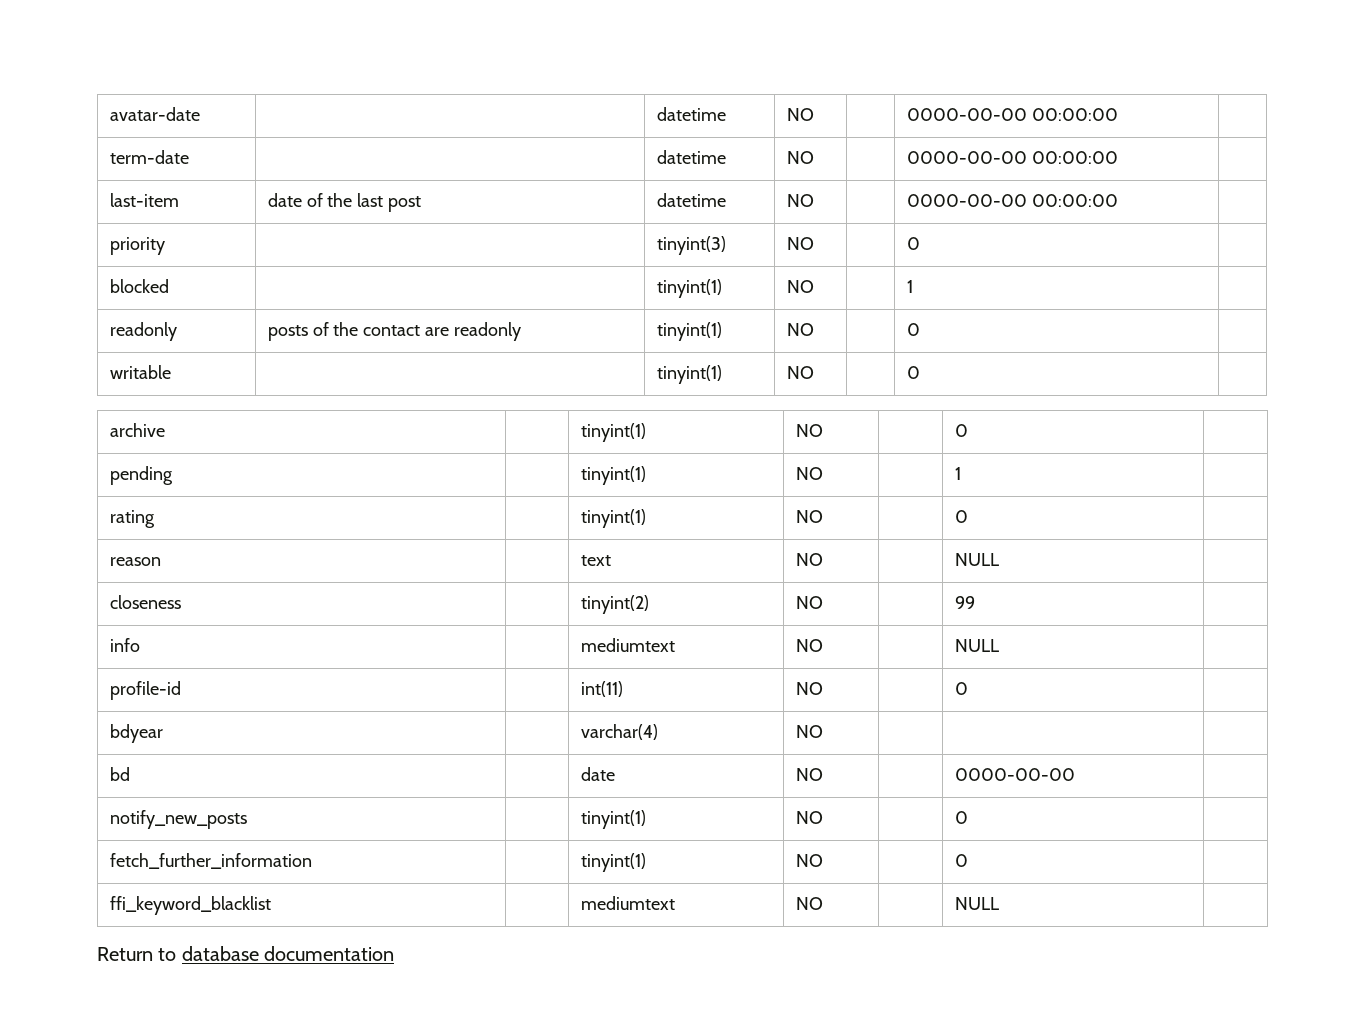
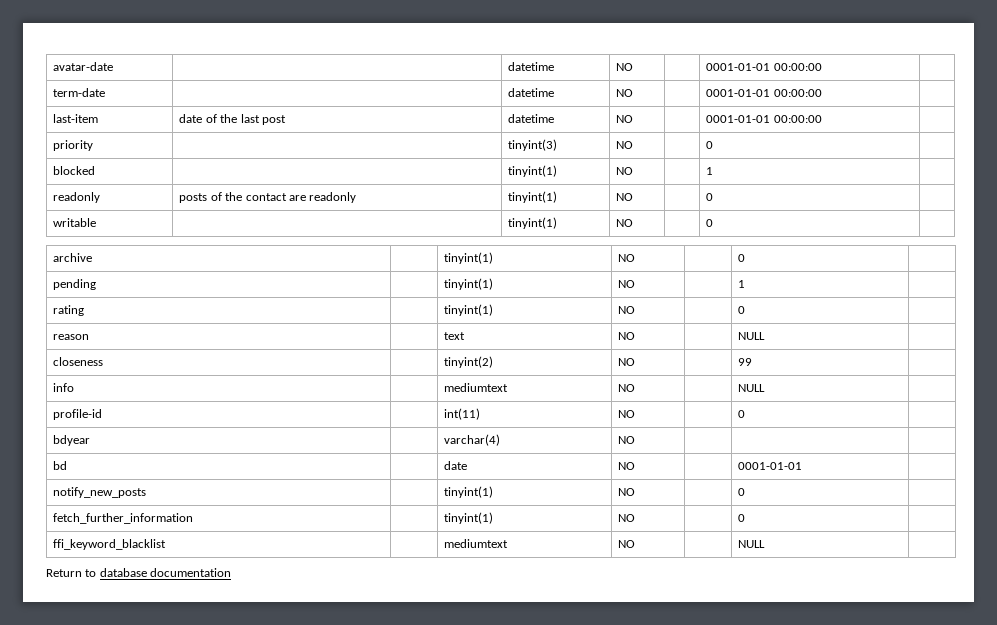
[906,108,1027,121] 0000-00-00 -> [706,63,771,71] 0001-01-01
[906,151,1027,164] 0000-00-00 -> [706,89,771,97] 0001-01-01
[906,194,1027,207] 0000-00-00 -> [706,115,771,123] 0001-01-01
[954,768,1075,781] 0000-00-00 -> [738,462,803,470] 0001-01-01

